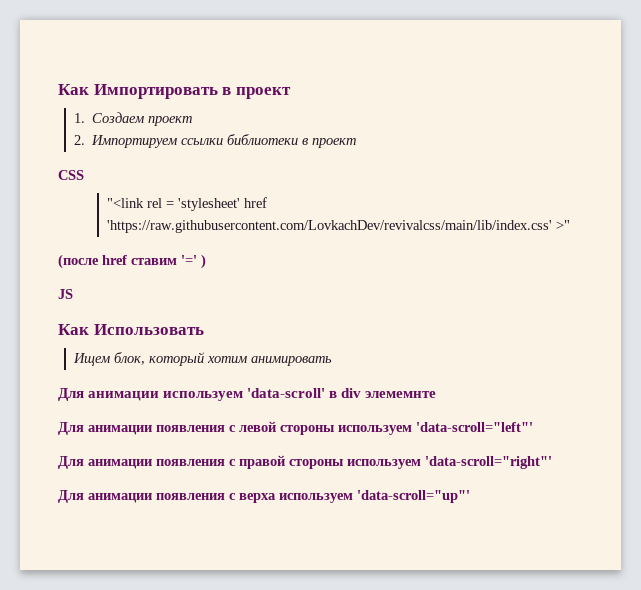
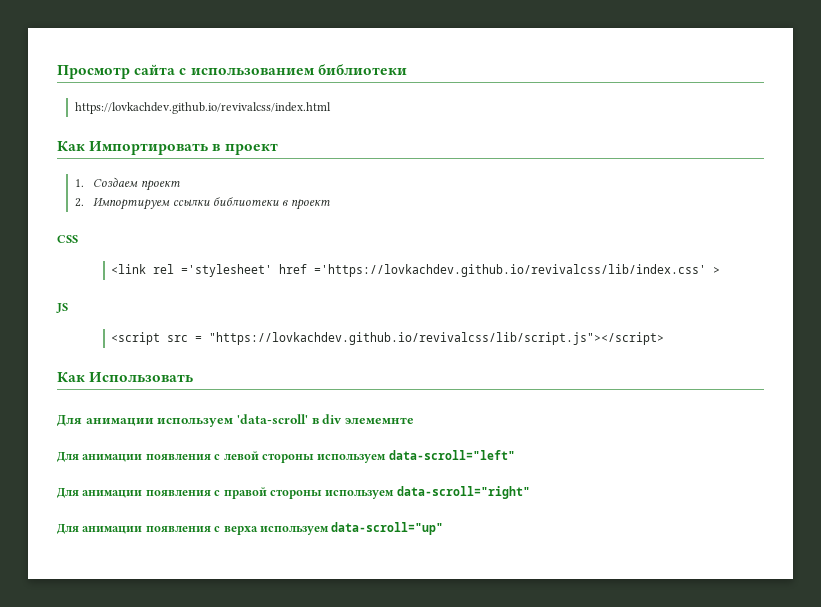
(58, 89) none -> [57,64,407,79] [75,102,332,114] Просмотр сайта с использованием библиотеки // https://lovkachdev.github.io/revivalcss/index.html //
[106,197,267,211] [106,220,570,233] [58,254,206,269] [58,289,73,299] [58,324,204,335] [73,352,333,366] "<link rel = 'stylesheet' href 'https://raw.githubusercontent.com/LovkachDev/revivalcss/main/lib/index.css' >" // (после href ставим '=' ) // JS // Как Использовать // Ищем блок, который хотим анимировать -> [111,264,721,277] [56,303,68,313] [111,332,665,345] [57,372,194,383] <link rel ='stylesheet' href ='https://lovkachdev.github.io/revivalcss/lib/index.css' > // JS // <script src = "https://lovkachdev.github.io/revivalcss/lib/script.js"></script> // Как Использовать
[416,422,533,432] 'data-scroll="left"' -> [388,450,515,460] data-scroll="left"
[425,456,552,469] 'data-scroll="right"' -> [396,486,530,499] data-scroll="right"
[357,490,470,503] 'data-scroll="up"' -> [331,522,444,535] data-scroll="up"

